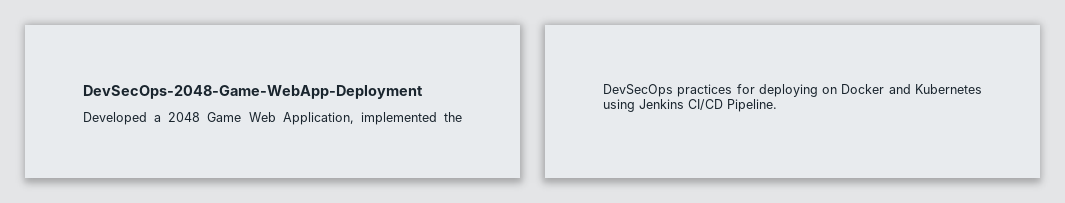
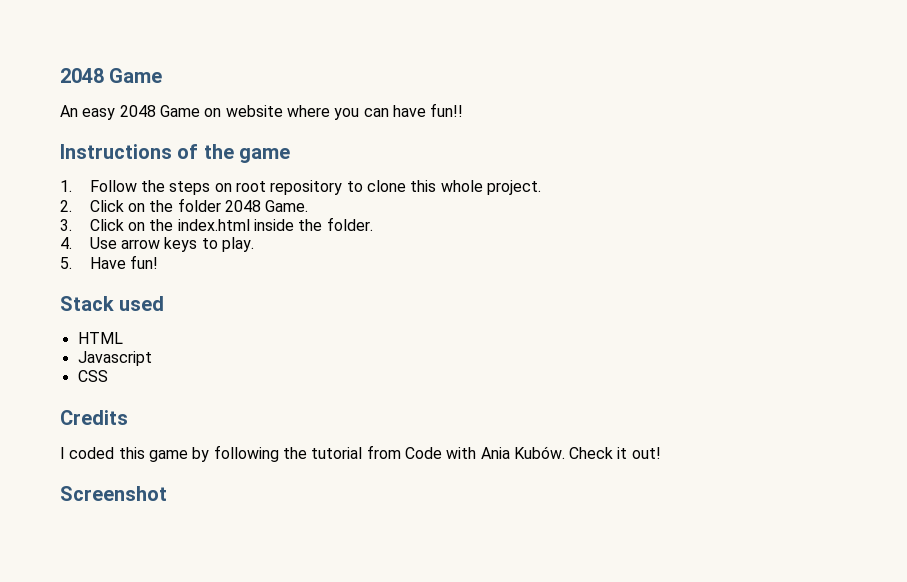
[83,85,423,99] [83,112,462,125] [603,84,982,97] [603,99,777,112] DevSecOps-2048-Game-WebApp-Deployment // Developed a 2048 Game Web Application, implemented the DevSecOps practices for deploying on Docker and Kubernetes using Jenkins CI/CD Pipeline. -> [60,68,163,83] [60,103,464,120] [60,144,291,163] [60,180,541,195] [60,198,309,212] [60,217,373,231] [60,237,255,252] [60,255,159,269] [60,296,165,311] [77,332,123,344] [77,351,152,366] [77,370,108,382] [60,410,128,425] [60,445,661,462] [60,486,167,501] 2048 Game // An easy 2048 Game on website where you can have fun!! // Instructions of the game // 1. Follow the steps on root repository to clone this whole project. // 2. Click on the folder 2048 Game. // 3. Click on the index.html inside the folder. // 4. Use arrow keys to play. // 5. Have fun! // Stack used // HTML // Javascript // CSS // Credits // I coded this game by following the tutorial from Code with Ania Kubów. Check it out! // Screenshot

